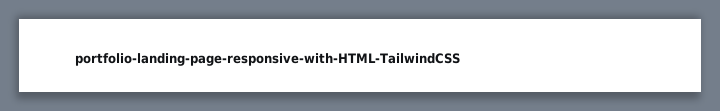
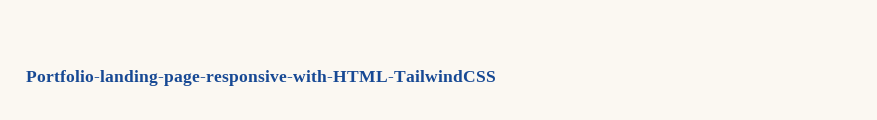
[75,53,460,66] portfolio-landing-page-responsive-with-HTML-TailwindCSS -> [26,70,496,86] Portfolio-landing-page-responsive-with-HTML-TailwindCSS

